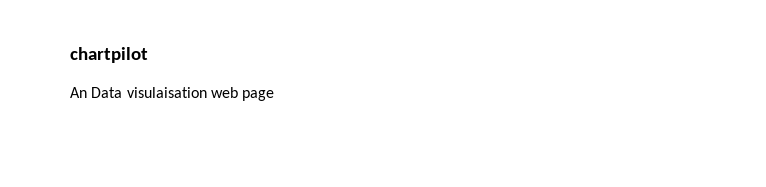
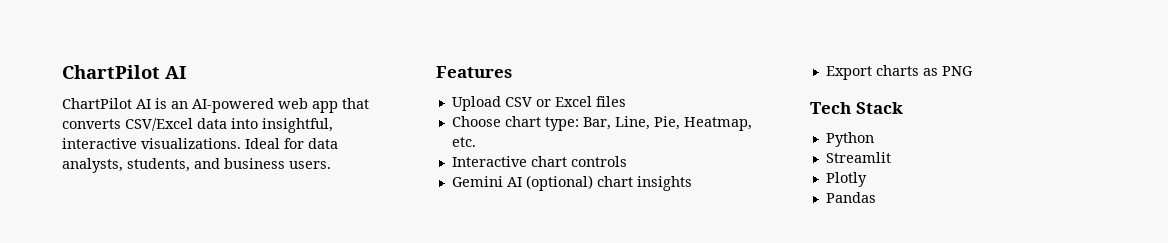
[70,47,148,63] [70,87,275,101] chartpilot // An Data visulaisation web page -> [62,65,186,79] [62,98,369,113] [62,118,333,133] [62,138,338,149] [62,158,331,173] [436,66,512,78] [451,96,626,111] [451,116,752,131] [451,137,476,147] [451,156,627,167] [451,175,692,191] [825,65,973,80] [810,102,903,114] [825,132,874,147] [825,152,891,163] [825,172,867,187] [825,192,876,203] ChartPilot AI // ChartPilot AI is an AI-powered web app that converts CSV/Excel data into insightful, interactive visualizations. Ideal for data analysts, students, and business users. // Features // Upload CSV or Excel files // Choose chart type: Bar, Line, Pie, Heatmap, etc. // Interactive chart controls // Gemini AI (optional) chart insights // Export charts as PNG // Tech Stack // Python // Streamlit // Plotly // Pandas

